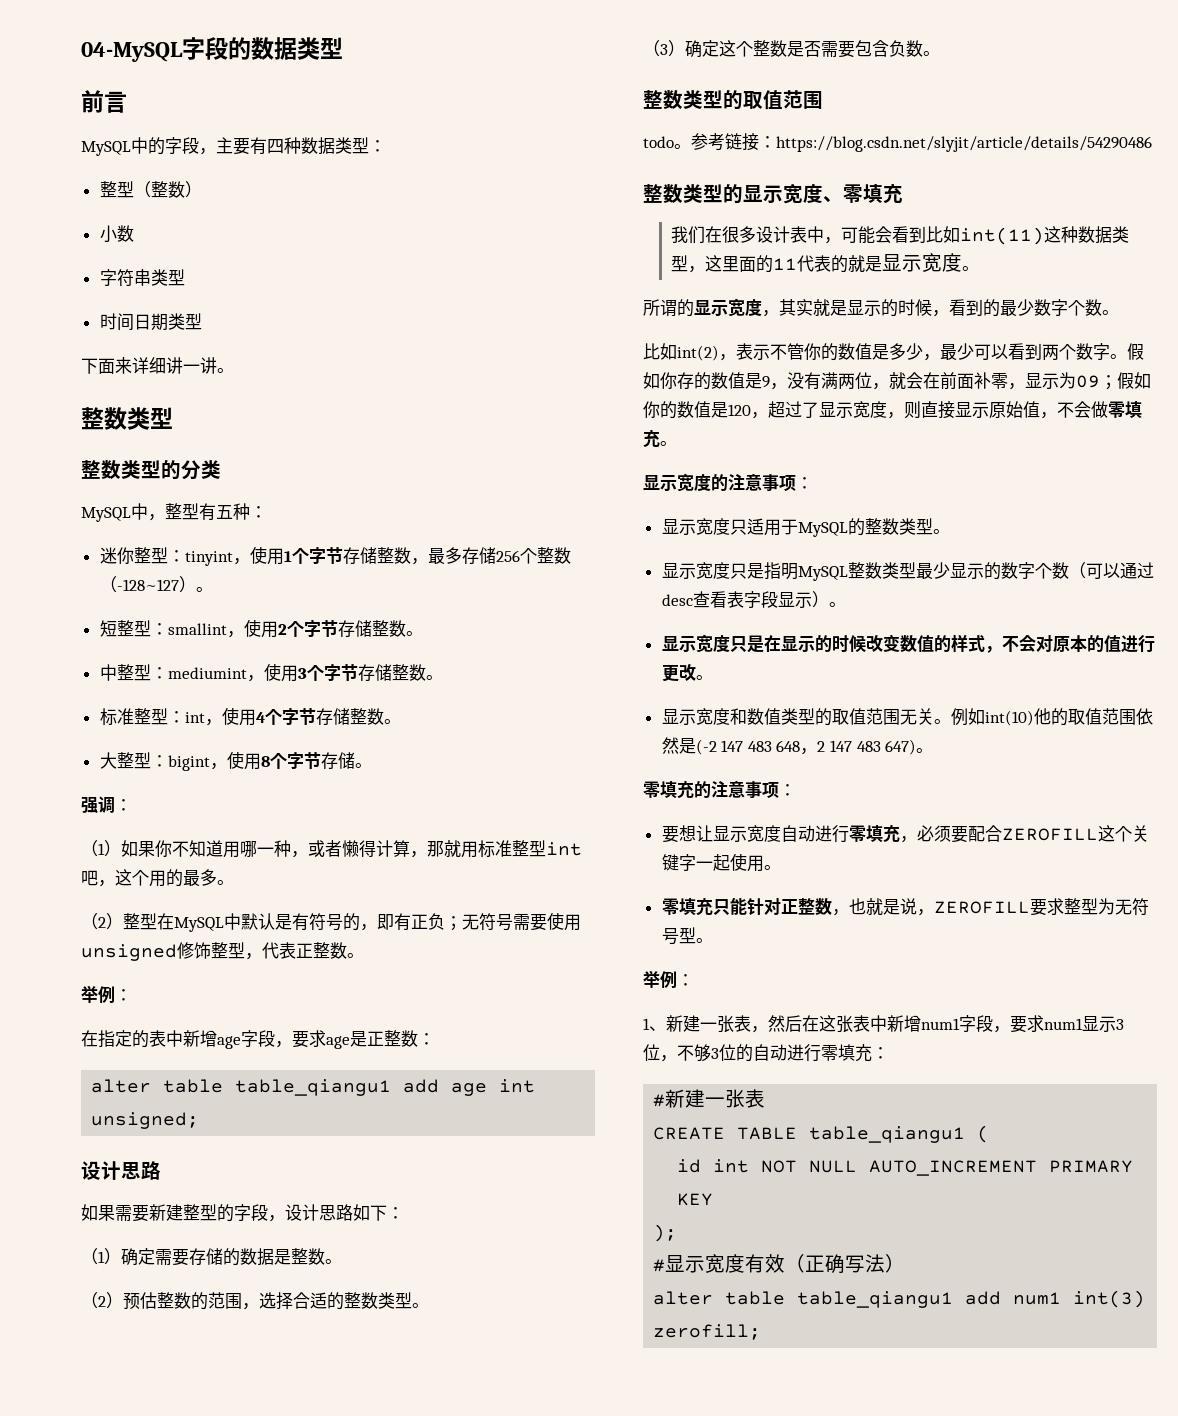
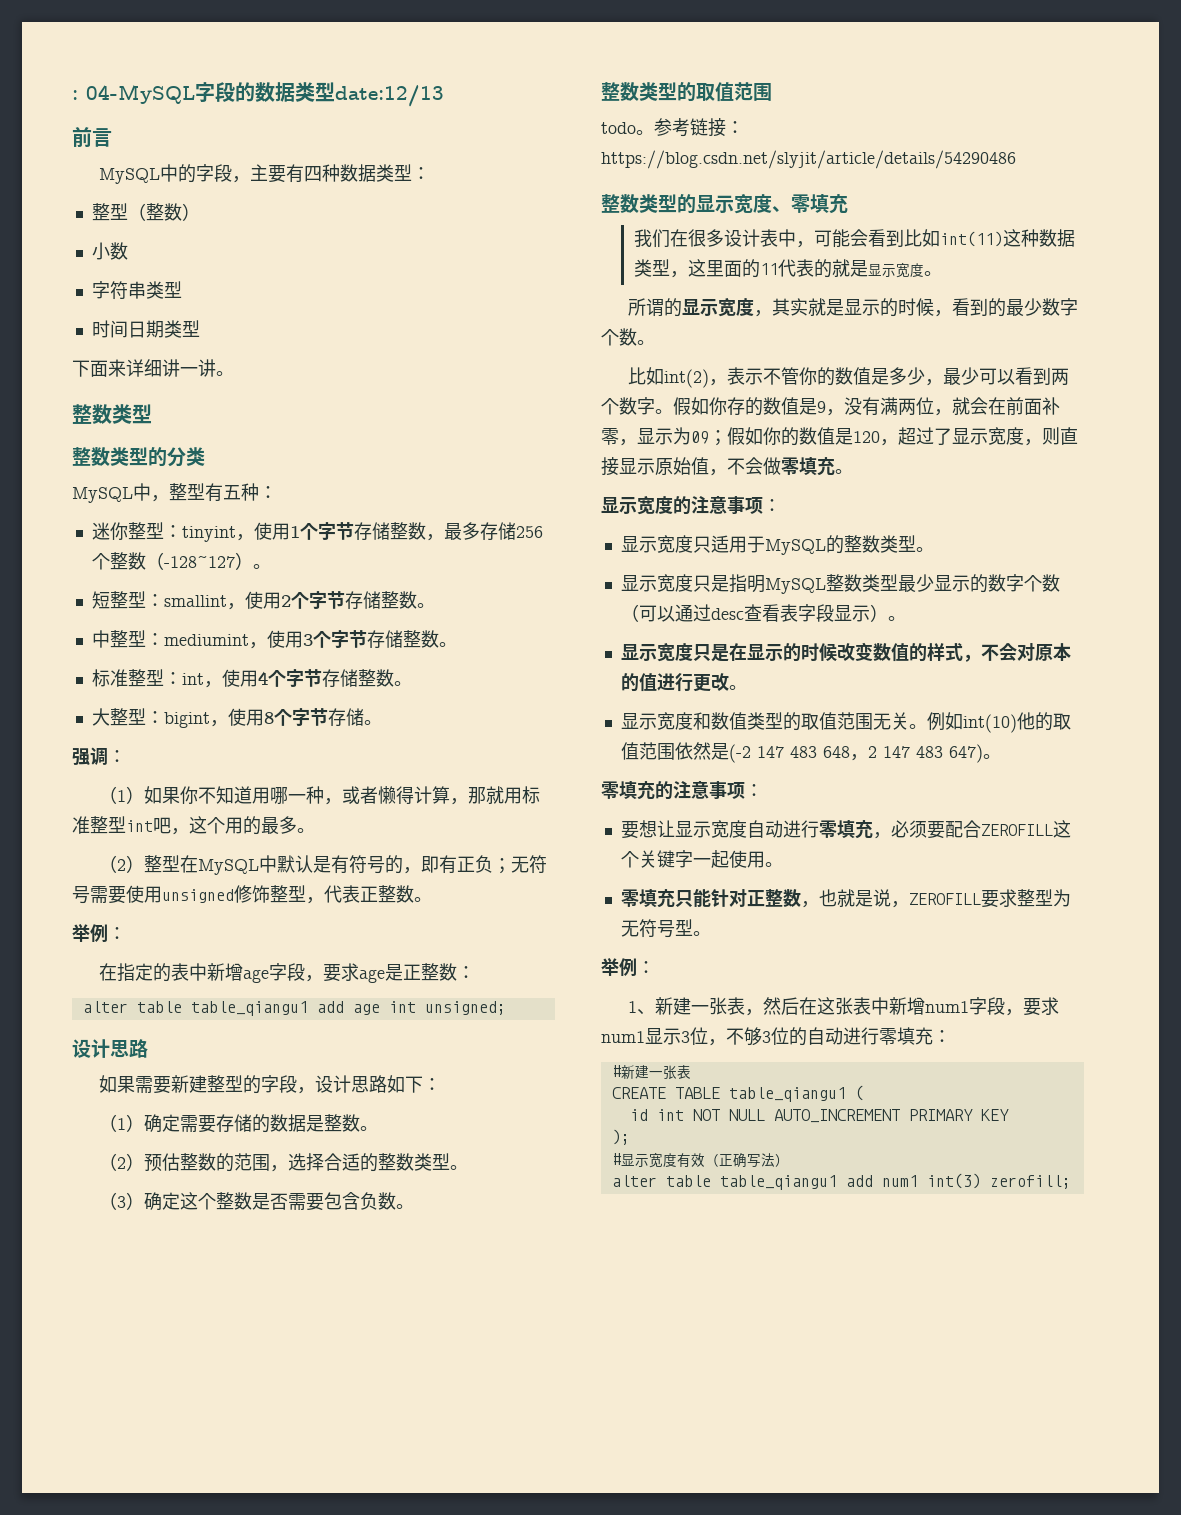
(81, 52) none -> [72,90,78,100] :
(343, 48) none -> [335,85,444,107] date:12/13

